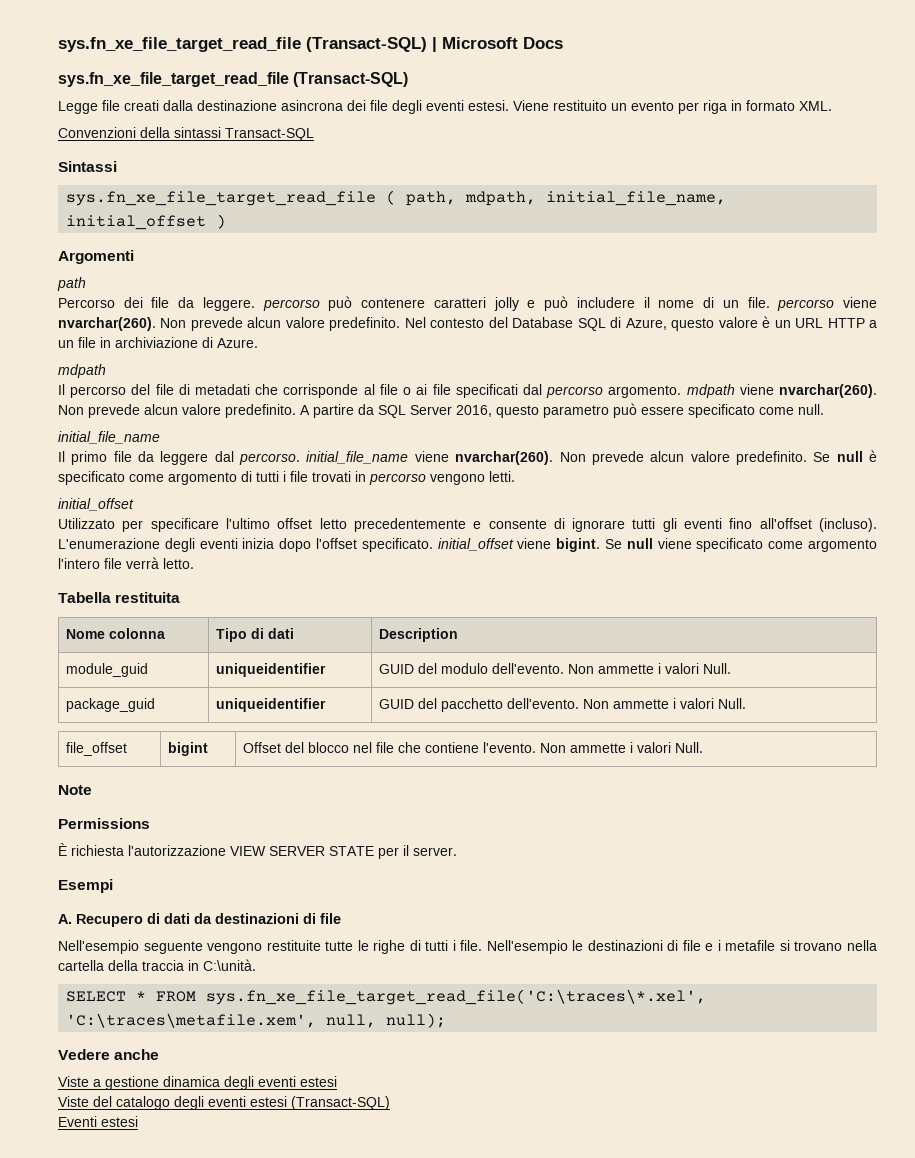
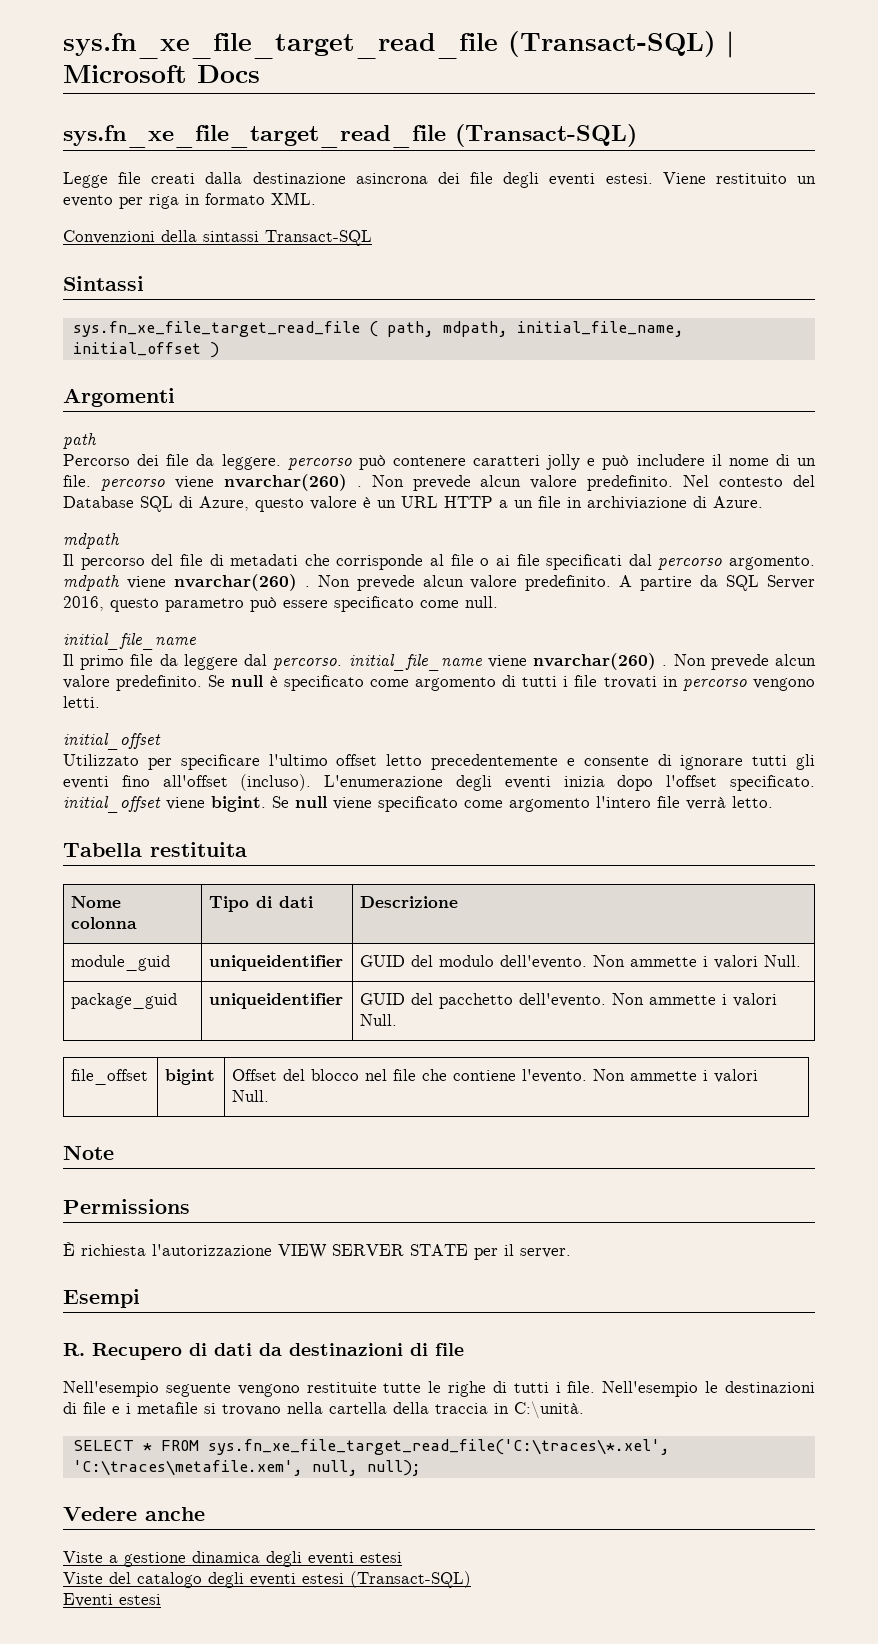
[58,317,156,331] nvarchar(260). -> [223,474,362,491] nvarchar(260) .
[779,384,878,398] nvarchar(260). -> [173,574,310,591] nvarchar(260) .
[455,451,554,465] nvarchar(260). -> [533,653,668,670] nvarchar(260) .
[379,628,459,642] Description -> [360,896,459,908] Descrizione
[58,914,72,924] A. -> [63,1343,85,1356] R.

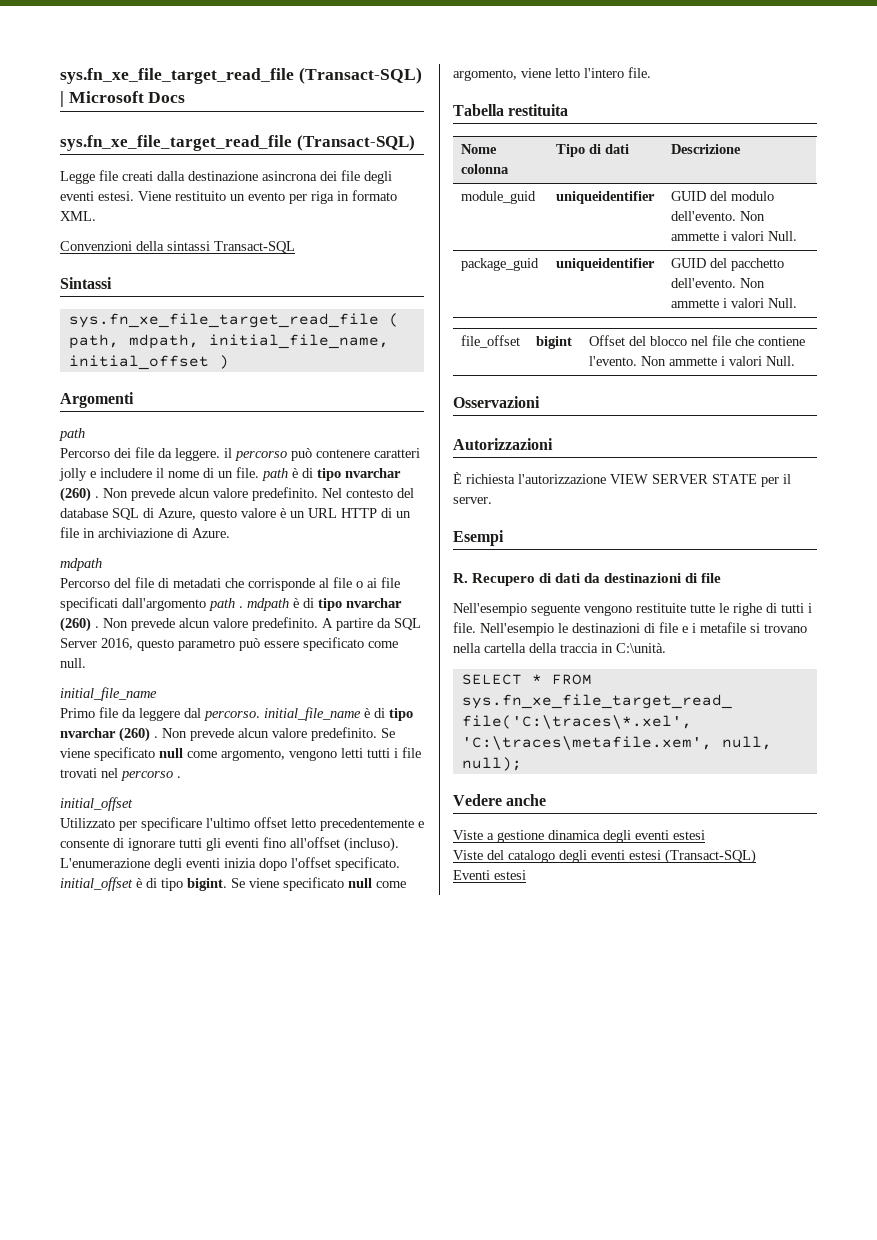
(281, 462) none -> [224,448,232,458] il
[602,455,630,470] può -> (96, 474) none
[100,474,347,491] percorso viene nvarchar(260) -> [262,468,401,481] [60,487,91,502] path è di tipo nvarchar (260)
[63,496,134,508] Database -> [60,508,108,518] database
[499,500,508,508] a -> [381,508,392,518] di
[63,554,145,570] Il percorso -> [60,578,110,588] Percorso
[628,554,815,570] [63,574,297,591] dal percorso argomento. mdpath viene nvarchar(260) -> [122,598,402,611] [60,617,91,632] dall'argomento path . mdpath è di tipo nvarchar (260)
[63,654,125,670] Il primo -> [60,708,95,718] Primo
[487,653,657,670] viene nvarchar(260) -> [364,708,413,721] [60,727,150,742] è di tipo nvarchar (260)
[231,675,815,691] [63,696,100,708] null è specificato come argomento di tutti i file trovati in percorso vengono letti. -> [60,747,421,761] [60,768,181,781] viene specificato null come argomento, vengono letti tutti i file trovati nel percorso .
[166,797,205,810] viene -> [136,878,183,891] è di tipo
[295,796,773,812] null viene specificato come argomento l'intero file verrà letto. -> [249,877,406,891] [453,67,651,81] viene specificato null come argomento, viene letto l'intero file.
[63,1145,114,1160] [63,1199,190,1214] Note // Permissions -> [453,396,540,408] [453,438,553,450] Osservazioni // Autorizzazioni

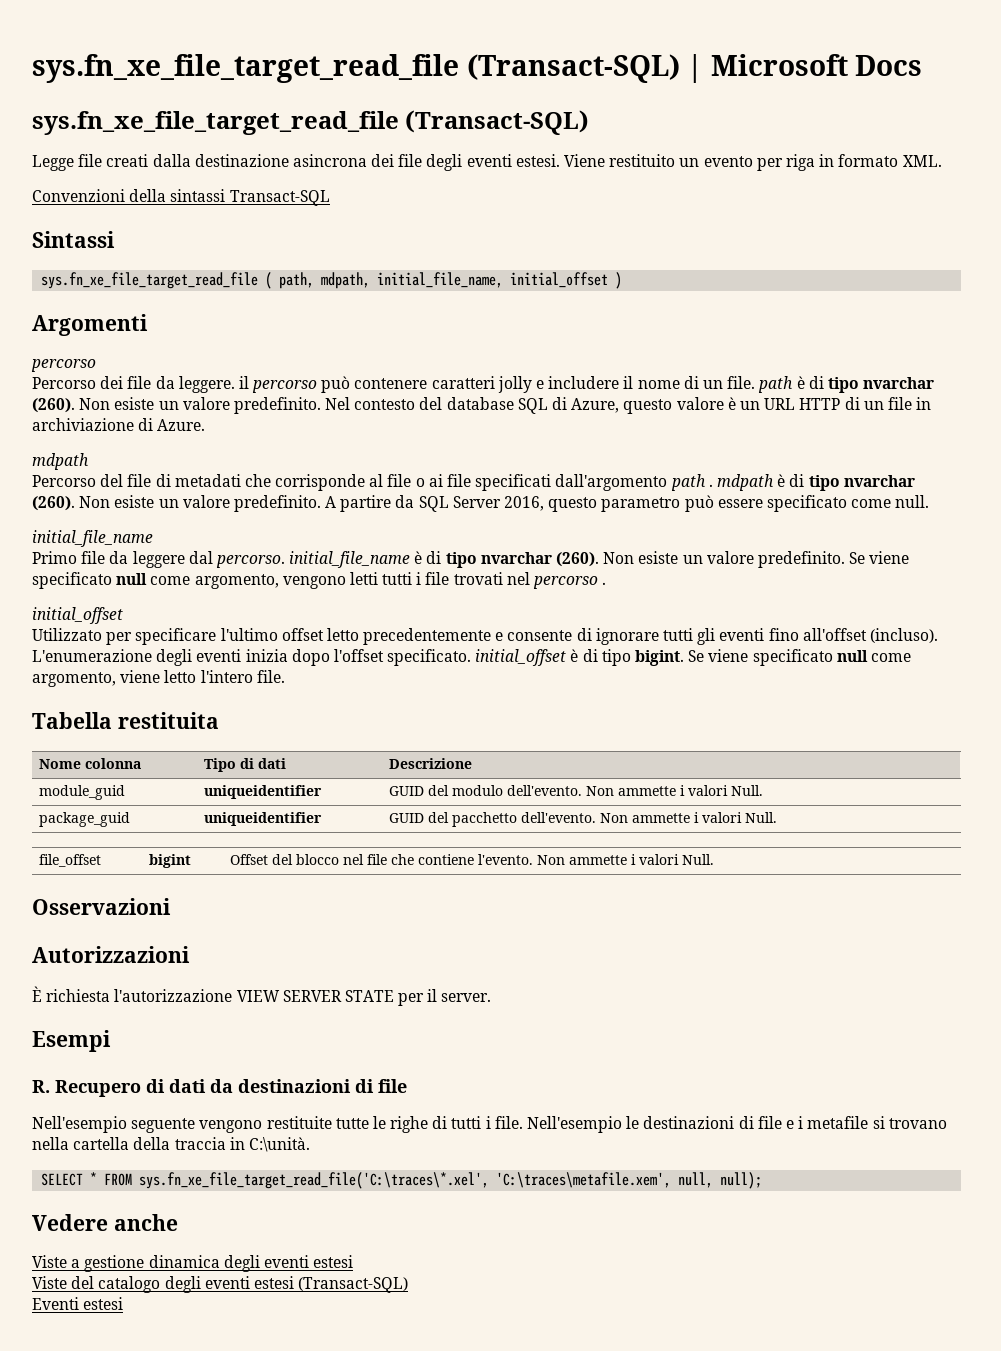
[59,428,85,441] path -> [31,359,96,372] percorso
[60,487,210,502] (260) . Non prevede alcun -> [32,397,179,413] (260). Non esiste un
[60,617,210,632] (260) . Non prevede alcun -> [32,495,179,511] (260). Non esiste un
[119,727,269,742] (260) . Non prevede alcun -> [556,551,703,567] (260). Non esiste un

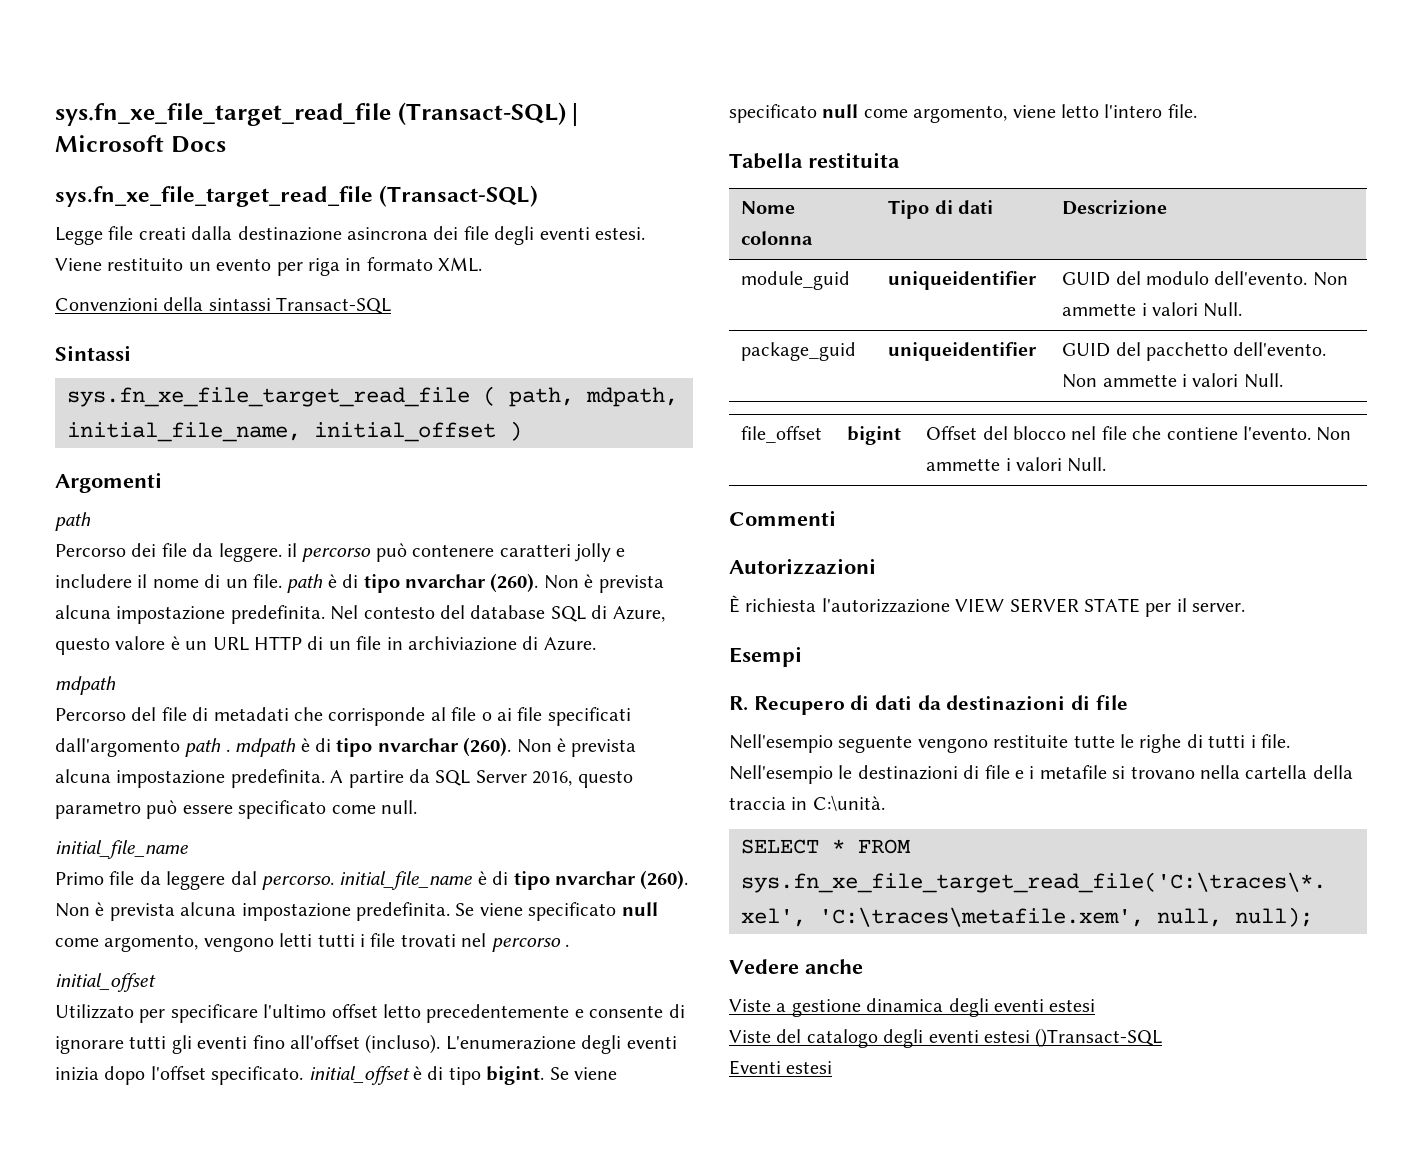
[31,359,96,372] percorso -> [55,512,91,531] path
[114,397,321,414] esiste un valore predefinito. -> [584,574,664,593] [55,605,325,624] è prevista alcuna impostazione predefinita.
[114,495,321,512] esiste un valore predefinito. -> [556,738,637,757] [55,769,325,788] è prevista alcuna impostazione predefinita.
[638,551,845,568] esiste un valore predefinito. -> [95,902,450,921] è prevista alcuna impostazione predefinita.
[32,898,171,915] Osservazioni -> [729,510,836,526] Commenti
[298,1277,409,1293] (Transact-SQL) -> [1035,1028,1163,1048] ()Transact-SQL

